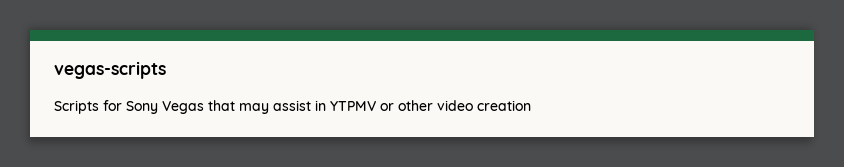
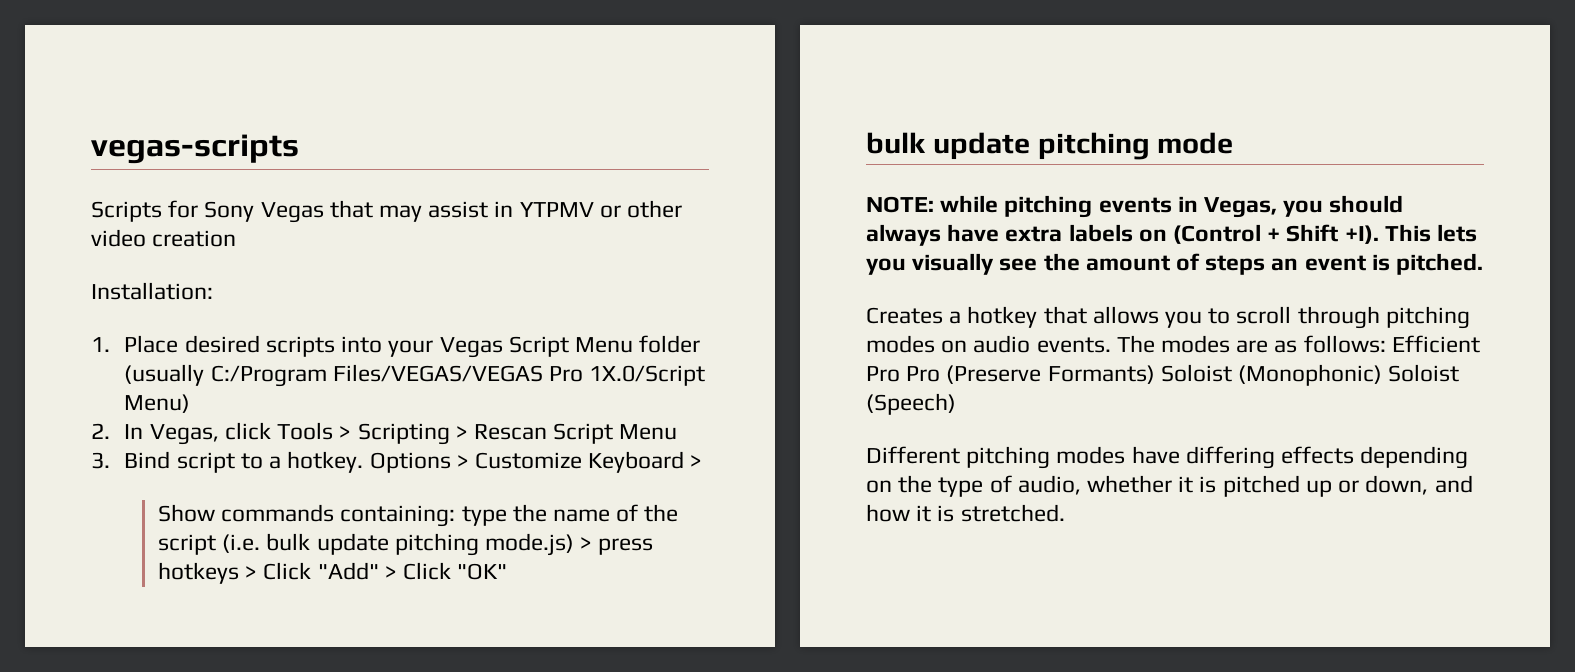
(531, 105) none -> [91,282,213,300] [91,335,701,358] [124,364,706,387] [124,394,191,413] [91,422,678,445] [91,451,703,473] [157,504,679,527] [157,533,654,556] [157,562,508,584] [866,132,1234,160] [866,195,1404,218] [866,224,1478,246] [866,253,1484,275] [866,306,1470,329] [866,335,1480,353] [866,364,1460,386] [866,393,956,415] [866,446,1469,469] [866,475,1473,497] [866,504,1065,522] // Installation: // 1. Place desired scripts into your Vegas Script Menu folder (usually C:/Program Files/VEGAS/VEGAS Pro 1X.0/Script Menu) // 2. In Vegas, click Tools > Scripting > Rescan Script Menu // 3. Bind script to a hotkey. Options > Customize Keyboard > // Show commands containing: type the name of the script (i.e. bulk update pitching mode.js) > press hotkeys > Click "Add" > Click "OK" // bulk update pitching mode // NOTE: while pitching events in Vegas, you should always have extra labels on (Control + Shift +I). This lets you visually see the amount of steps an event is pitched. // Creates a hotkey that allows you to scroll through pitching modes on audio events. The modes are as follows: Efficient Pro Pro (Preserve Formants) Soloist (Monophonic) Soloist (Speech) // Different pitching modes have differing effects depending on the type of audio, whether it is pitched up or down, and how it is stretched.

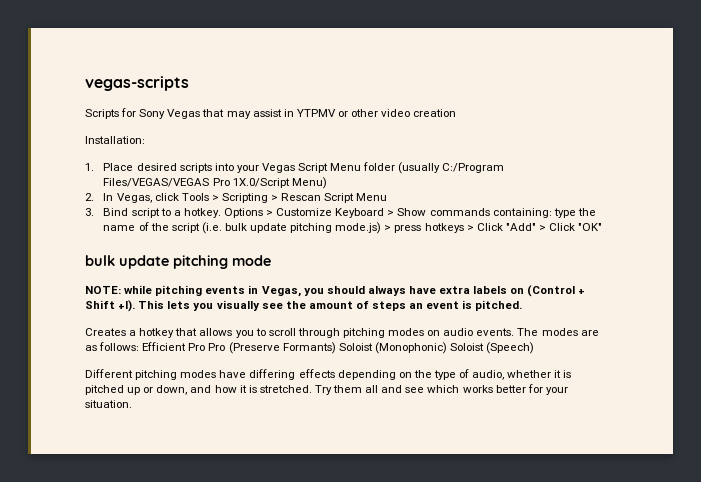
(703, 461) // -> (395, 213) none
(1065, 513) none -> [314,384,568,395] [85,400,132,408] Try them all and see which works better for your situation.

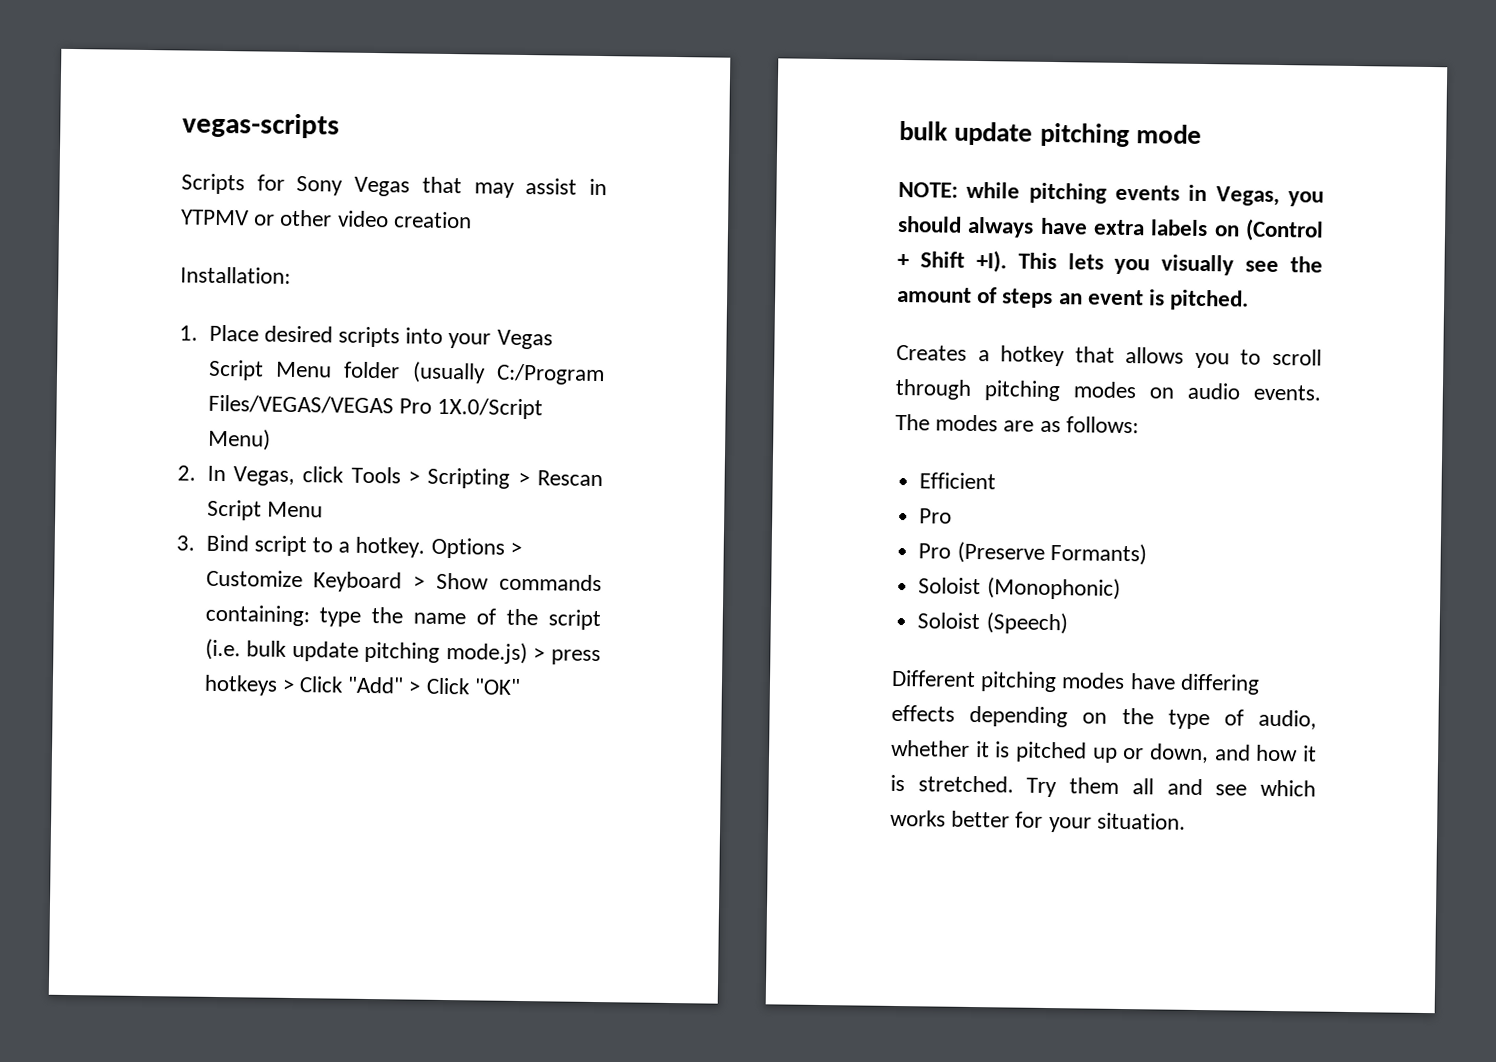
(140, 346) none -> (1139, 425) //
[188,343,206,351] Pro -> [919,508,953,524] // Pro //
(336, 348) none -> (1147, 554) //
(447, 348) none -> (1121, 588) //

